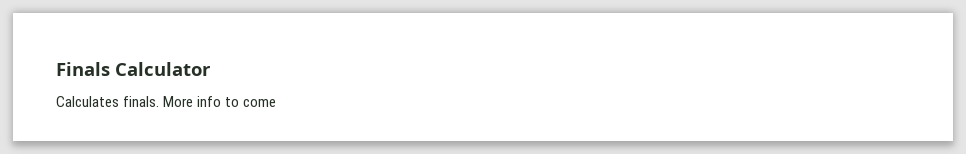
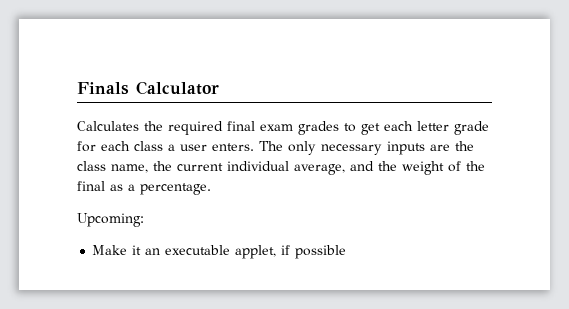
[123,96,277,107] finals. More info to come -> [144,121,489,135] [77,141,474,155] [77,161,485,175] [77,181,211,195] [77,213,144,227] [92,245,347,259] the required final exam grades to get each letter grade for each class a user enters. The only necessary inputs are the class name, the current individual average, and the weight of the final as a percentage. // Upcoming: // Make it an executable applet, if possible

